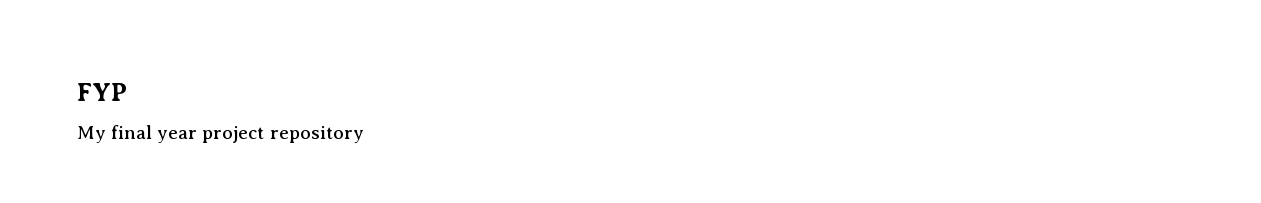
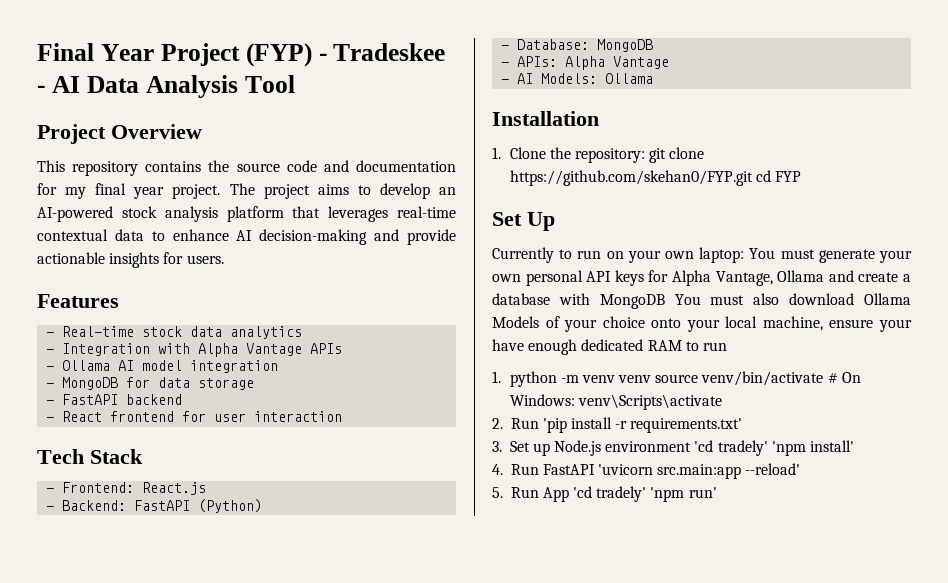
[77,83,127,101] [77,125,364,143] FYP // My final year project repository -> [37,43,446,67] [37,75,295,98] [37,124,202,144] [37,160,456,176] [37,183,457,199] [37,206,456,222] [37,229,456,245] [37,252,224,268] [37,294,119,308] [46,326,303,339] [46,343,343,357] [46,360,279,373] [46,377,255,390] [46,394,183,405] [46,411,343,422] [37,449,143,464] [46,482,207,495] [46,499,263,513] [501,39,654,52] [501,56,670,70] [501,73,654,84] [492,111,599,126] [492,147,705,163] [509,170,801,186] [492,212,555,231] [492,247,912,263] [492,270,911,286] [492,293,911,309] [492,316,912,332] [492,339,727,355] [492,371,861,387] [509,394,722,410] [492,417,743,433] [492,440,855,456] [492,463,801,479] [492,486,717,502] Final Year Project (FYP) - Tradeskee - AI Data Analysis Tool // Project Overview // This repository contains the source code and documentation for my final year project. The project aims to develop an AI-powered stock analysis platform that leverages real-time contextual data to enhance AI decision-making and provide actionable insights for users. // Features // - Real-time stock data analytics // - Integration with Alpha Vantage APIs // - Ollama AI model integration // - MongoDB for data storage // - FastAPI backend // - React frontend for user interaction // Tech Stack // - Frontend: React.js // - Backend: FastAPI (Python) // - Database: MongoDB // - APIs: Alpha Vantage // - AI Models: Ollama // Installation // 1. Clone the repository: git clone https://github.com/skehan0/FYP.git cd FYP // Set Up // Currently to run on your own laptop: You must generate your own personal API keys for Alpha Vantage, Ollama and create a database with MongoDB You must also download Ollama Models of your choice onto your local machine, ensure your have enough dedicated RAM to run // 1. python -m venv venv source venv/bin/activate # On Windows: venv\Scripts\activate // 2. Run 'pip install -r requirements.txt' // 3. Set up Node.js environment 'cd tradely' 'npm install' // 4. Run FastAPI 'uvicorn src.main:app --reload' // 5. Run App 'cd tradely' 'npm run'

